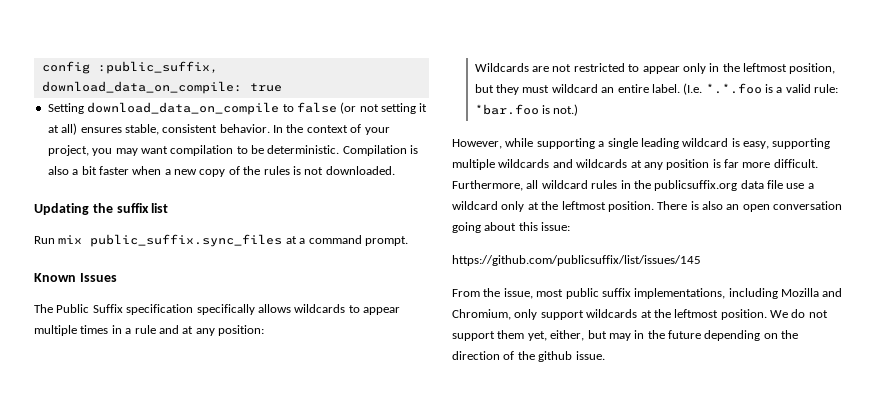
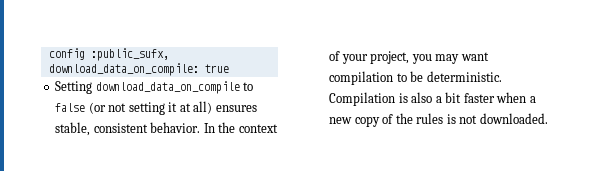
[97,61,218,74] :public_suffix, -> [90,48,169,61] :public_sufx,
[34,203,169,215] [34,234,408,247] [34,273,117,282] [34,304,400,315] [34,325,264,336] [474,63,836,74] [474,83,839,95] [474,104,579,116] [452,138,831,149] [452,159,818,170] [452,180,814,191] [452,201,843,212] [452,222,571,233] [452,255,701,266] [452,288,843,299] [452,309,828,320] [452,330,799,341] [452,351,605,362] // Updating the suffix list // Run mix public_suffix.sync_files at a command prompt. // Known Issues // The Public Suffix specification specifically allows wildcards to appear multiple times in a rule and at any position: // Wildcards are not restricted to appear only in the leftmost position, but they must wildcard an entire label. (I.e. *.*.foo is a valid rule: *bar.foo is not.) // However, while supporting a single leading wildcard is easy, supporting multiple wildcards and wildcards at any position is far more difficult. Furthermore, all wildcard rules in the publicsuffix.org data file use a wildcard only at the leftmost position. There is also an open conversation going about this issue: // https://github.com/publicsuffix/list/issues/145 // From the issue, most public suffix implementations, including Mozilla and Chromium, only support wildcards at the leftmost position. We do not support them yet, either, but may in the future depending on the direction of the github issue. -> (548, 118) none

